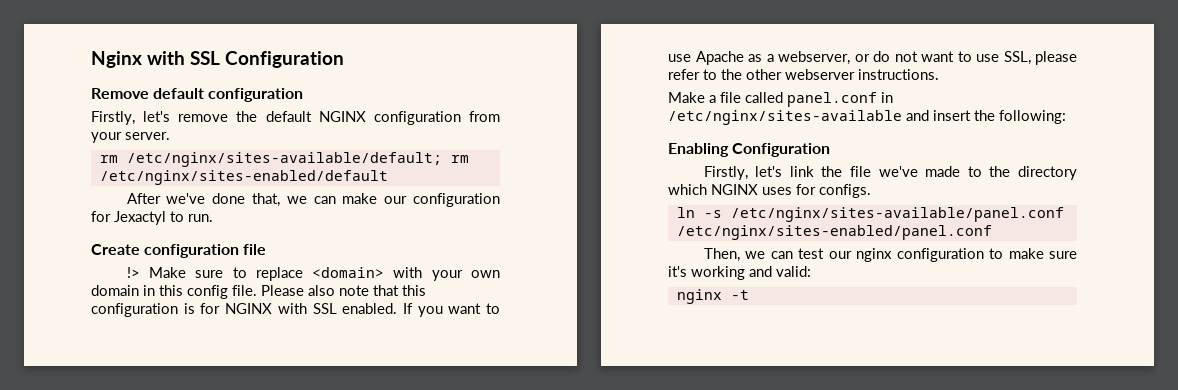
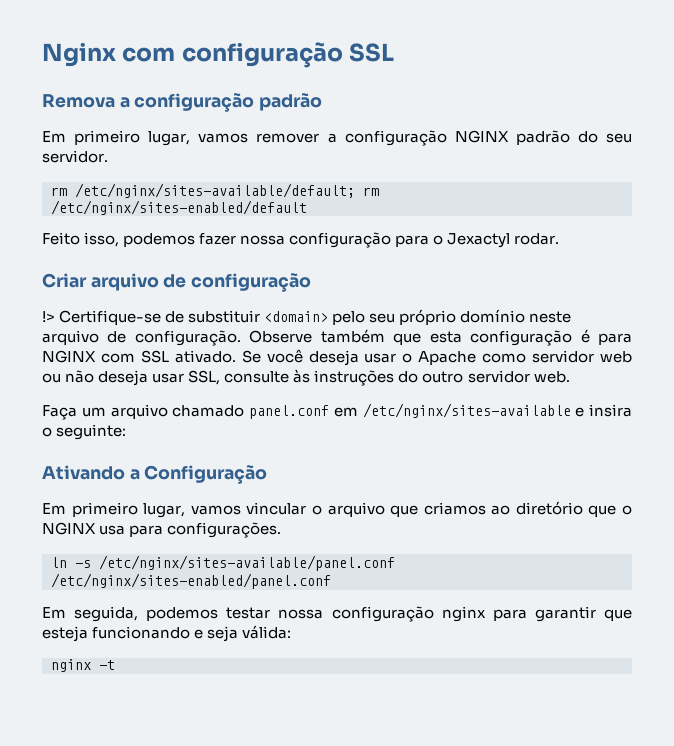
[147,51,344,68] [91,88,304,102] [91,111,500,125] [91,132,170,143] [99,152,469,167] [99,170,388,185] [126,193,500,207] [91,211,213,225] [91,244,267,258] [126,267,500,281] [91,285,426,299] [91,303,500,317] [668,51,1077,65] [668,69,939,80] [668,92,893,107] [668,110,1066,125] [668,143,831,157] [703,166,1077,180] [668,184,871,198] [676,207,1064,222] [676,225,992,240] [703,248,1077,262] [668,266,811,280] with SSL Configuration // Remove default configuration // Firstly, let's remove the default NGINX configuration from your server. // rm /etc/nginx/sites-available/default; rm /etc/nginx/sites-enabled/default // After we've done that, we can make our configuration for Jexactyl to run. // Create configuration file // !> Make sure to replace <domain> with your own domain in this config file. Please also note that this configuration is for NGINX with SSL enabled. If you want to use Apache as a webserver, or do not want to use SSL, please refer to the other webserver instructions. // Make a file called panel.conf in /etc/nginx/sites-available and insert the following: // Enabling Configuration // Firstly, let's link the file we've made to the directory which NGINX uses for configs. // ln -s /etc/nginx/sites-available/panel.conf /etc/nginx/sites-enabled/panel.conf // Then, we can test our nginx configuration to make sure it's working and valid: -> [122,42,395,68] [42,93,323,112] [42,130,633,146] [42,150,108,163] [51,183,379,198] [51,200,307,215] [42,232,560,248] [42,273,312,292] [42,309,572,325] [42,329,633,346] [42,349,633,366] [42,369,570,386] [42,403,632,420] [42,424,127,440] [42,465,268,484] [42,501,632,518] [42,522,282,538] [51,555,395,571] [51,573,331,589] [42,606,633,622] [42,625,292,642] com configuração SSL // Remova a configuração padrão // Em primeiro lugar, vamos remover a configuração NGINX padrão do seu servidor. // rm /etc/nginx/sites-available/default; rm /etc/nginx/sites-enabled/default // Feito isso, podemos fazer nossa configuração para o Jexactyl rodar. // Criar arquivo de configuração // !> Certifique-se de substituir <domain> pelo seu próprio domínio neste arquivo de configuração. Observe também que esta configuração é para NGINX com SSL ativado. Se você deseja usar o Apache como servidor web ou não deseja usar SSL, consulte às instruções do outro servidor web. // Faça um arquivo chamado panel.conf em /etc/nginx/sites-available e insira o seguinte: // Ativando a Configuração // Em primeiro lugar, vamos vincular o arquivo que criamos ao diretório que o NGINX usa para configurações. // ln -s /etc/nginx/sites-available/panel.conf /etc/nginx/sites-enabled/panel.conf // Em seguida, podemos testar nossa configuração nginx para garantir que esteja funcionando e seja válida:

